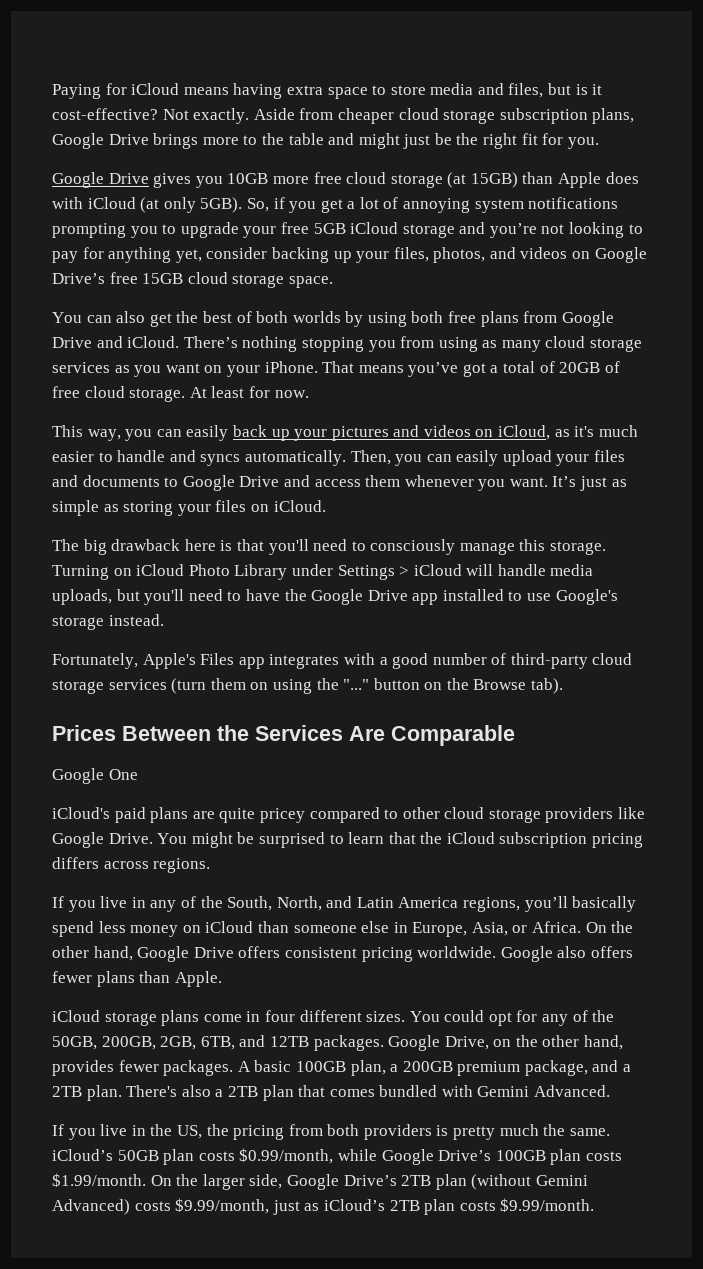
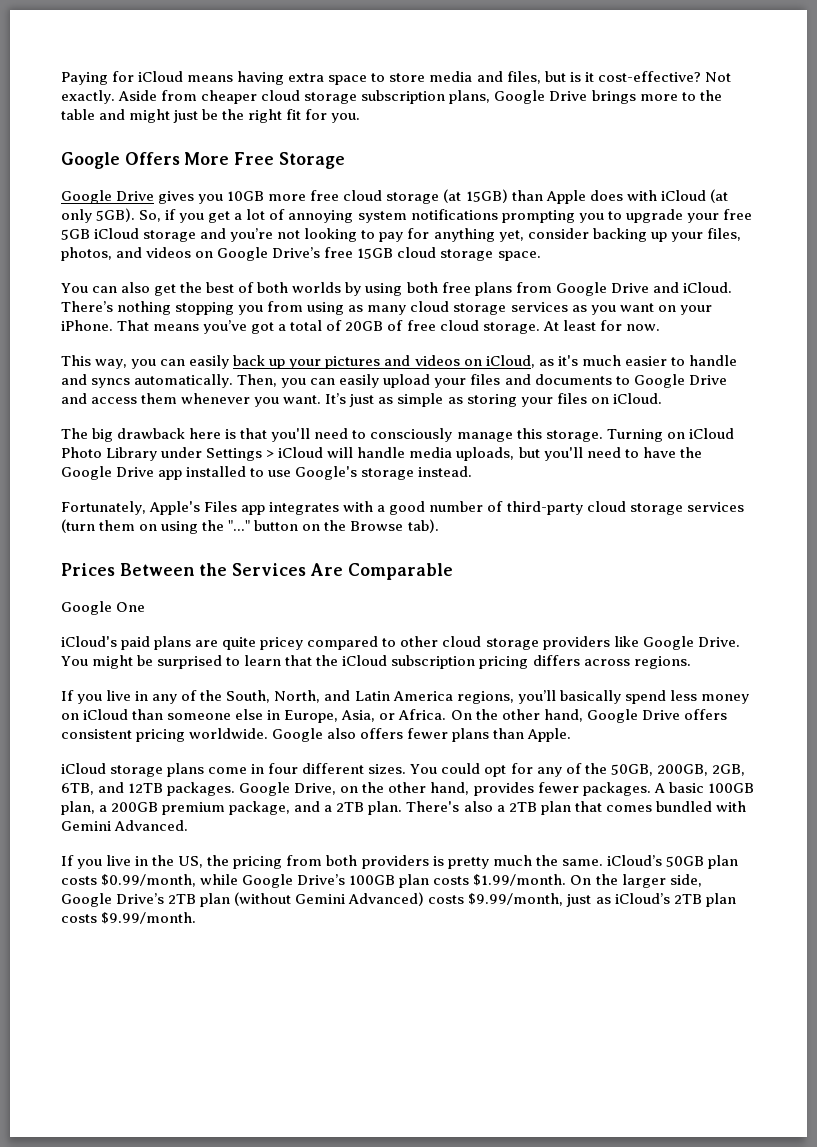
(599, 143) none -> [61,152,345,169] // Google Offers More Free Storage

